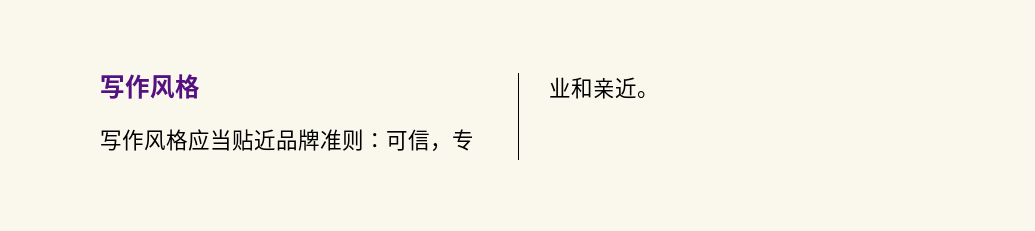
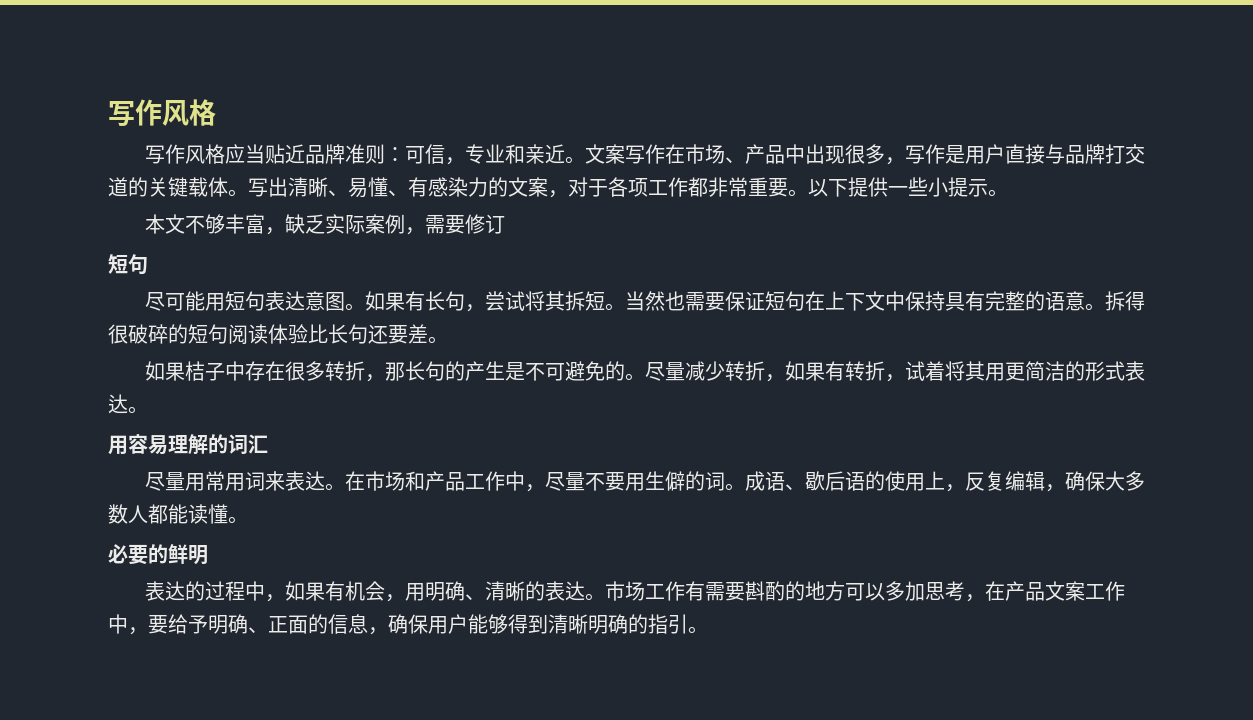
(659, 95) none -> [584,144,1145,165] [108,177,1008,198] [144,214,505,235] [108,254,148,275] [144,291,1145,312] [108,324,448,344] [144,361,1145,382] [108,394,148,414] [108,434,268,455] [144,471,1145,492] [108,504,248,524] [108,544,208,565] [144,581,1125,602] [108,614,708,635] 文案写作在市场、产品中出现很多，写作是用户直接与品牌打交道的关键载体。写出清晰、易懂、有感染力的文案，对于各项工作都非常重要。以下提供一些小提示。 // 本文不够丰富，缺乏实际案例，需要修订 // 短句 // 尽可能用短句表达意图。如果有长句，尝试将其拆短。当然也需要保证短句在上下文中保持具有完整的语意。拆得很破碎的短句阅读体验比长句还要差。 // 如果桔子中存在很多转折，那长句的产生是不可避免的。尽量减少转折，如果有转折，试着将其用更简洁的形式表达。 // 用容易理解的词汇 // 尽量用常用词来表达。在市场和产品工作中，尽量不要用生僻的词。成语、歇后语的使用上，反复编辑，确保大多数人都能读懂。 // 必要的鲜明 // 表达的过程中，如果有机会，用明确、清晰的表达。市场工作有需要斟酌的地方可以多加思考，在产品文案工作中，要给予明确、正面的信息，确保用户能够得到清晰明确的指引。

